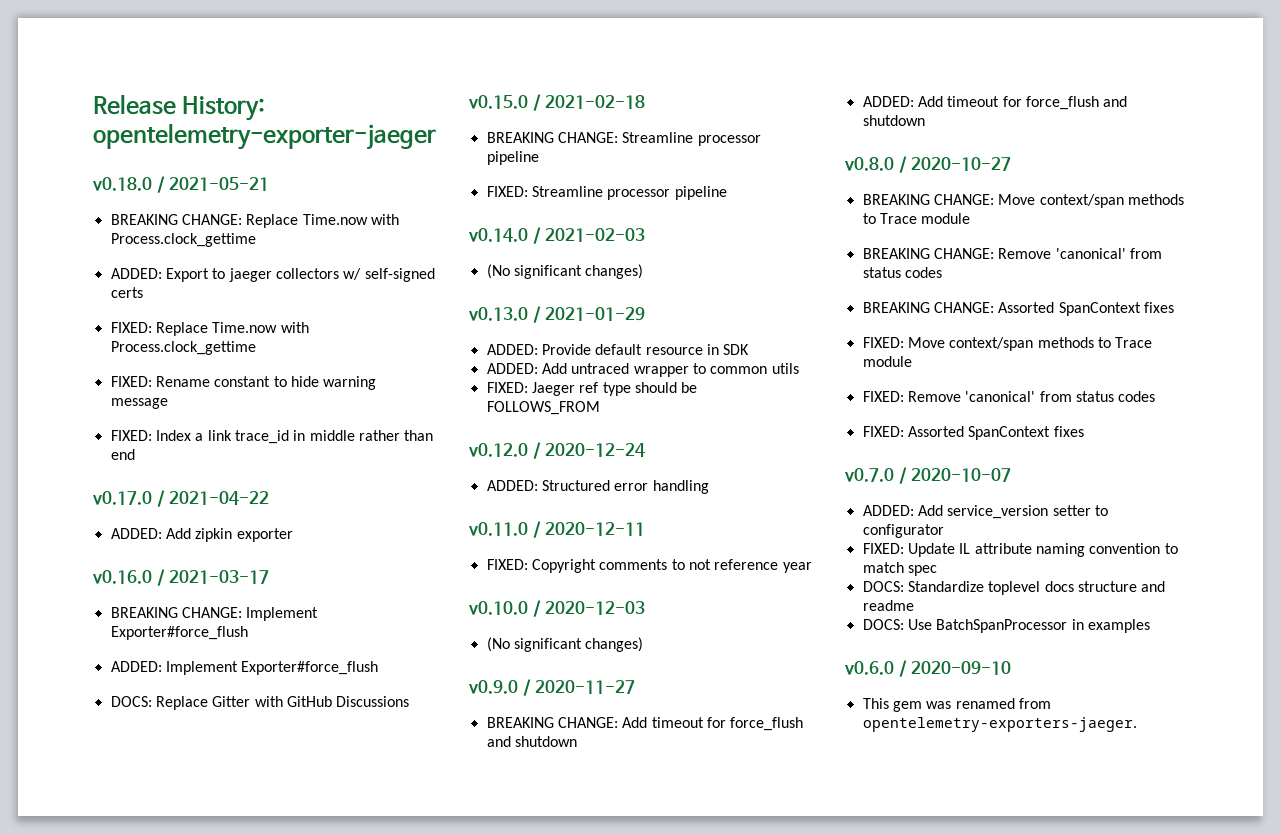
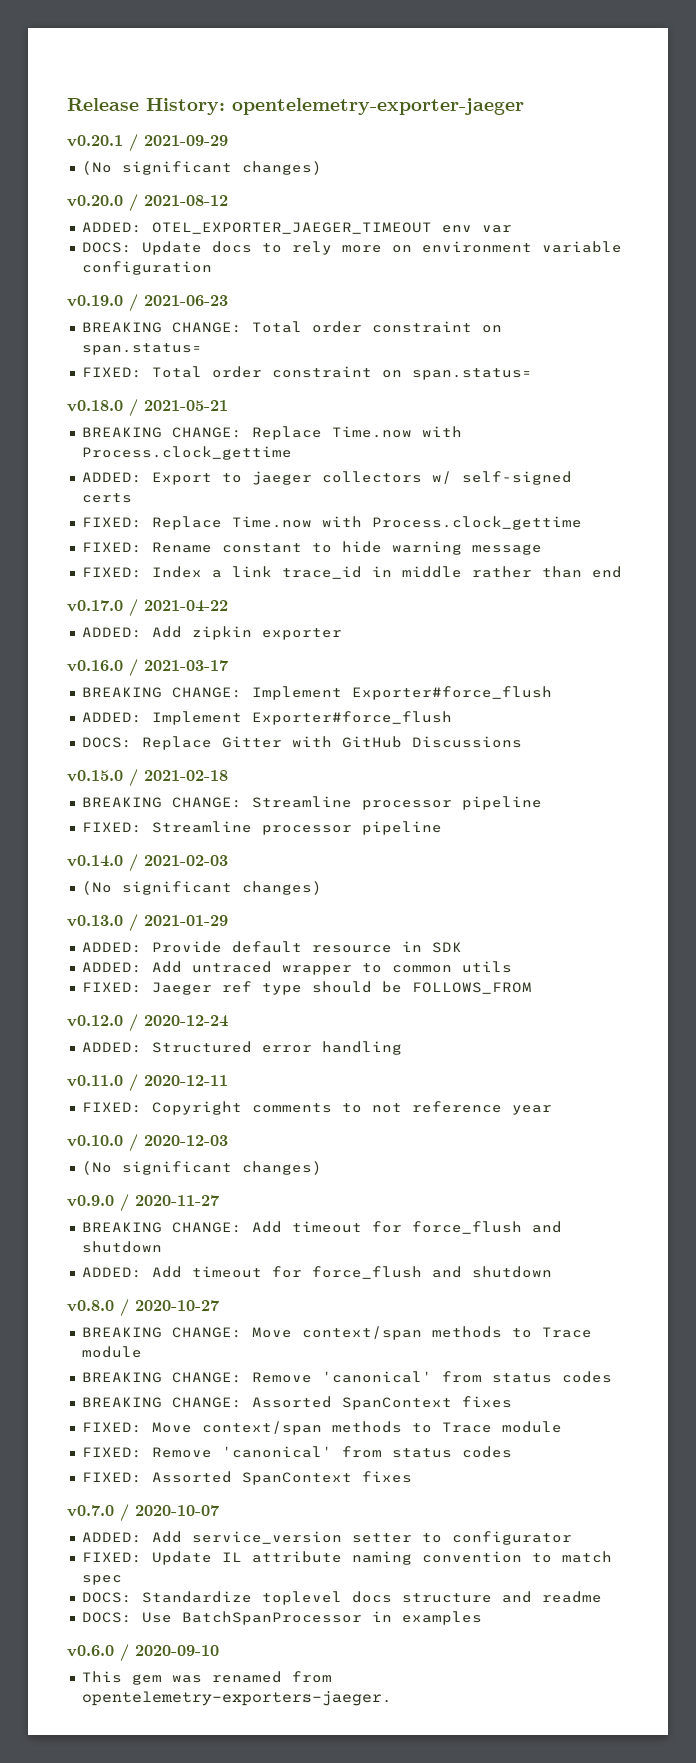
(436, 136) none -> [67,134,228,152] [81,161,322,175] [67,194,228,212] [81,222,512,234] [81,241,622,255] [81,261,212,275] [67,294,228,312] [81,321,502,333] [81,343,202,355] [81,366,532,380] // v0.20.1 / 2021-09-29 // (No significant changes) // v0.20.0 / 2021-08-12 // ADDED: OTEL_EXPORTER_JAEGER_TIMEOUT env var // DOCS: Update docs to rely more on environment variable configuration // v0.19.0 / 2021-06-23 // BREAKING CHANGE: Total order constraint on span.status= // FIXED: Total order constraint on span.status=

